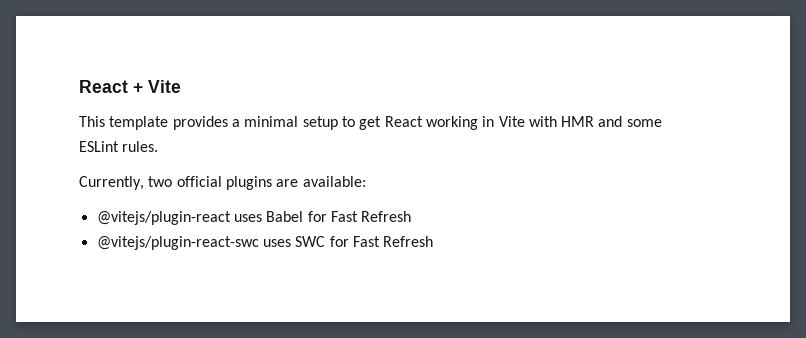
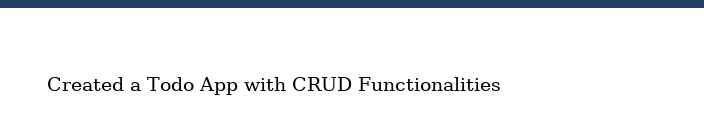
[79,80,181,93] [79,116,662,130] [79,141,159,152] [79,176,366,190] [96,211,412,225] [96,236,434,250] React + Vite // This template provides a minimal setup to get React working in Vite with HMR and some ESLint rules. // Currently, two official plugins are available: // @vitejs/plugin-react uses Babel for Fast Refresh // @vitejs/plugin-react-swc uses SWC for Fast Refresh -> [47,77,501,95] Created a Todo App with CRUD Functionalities

